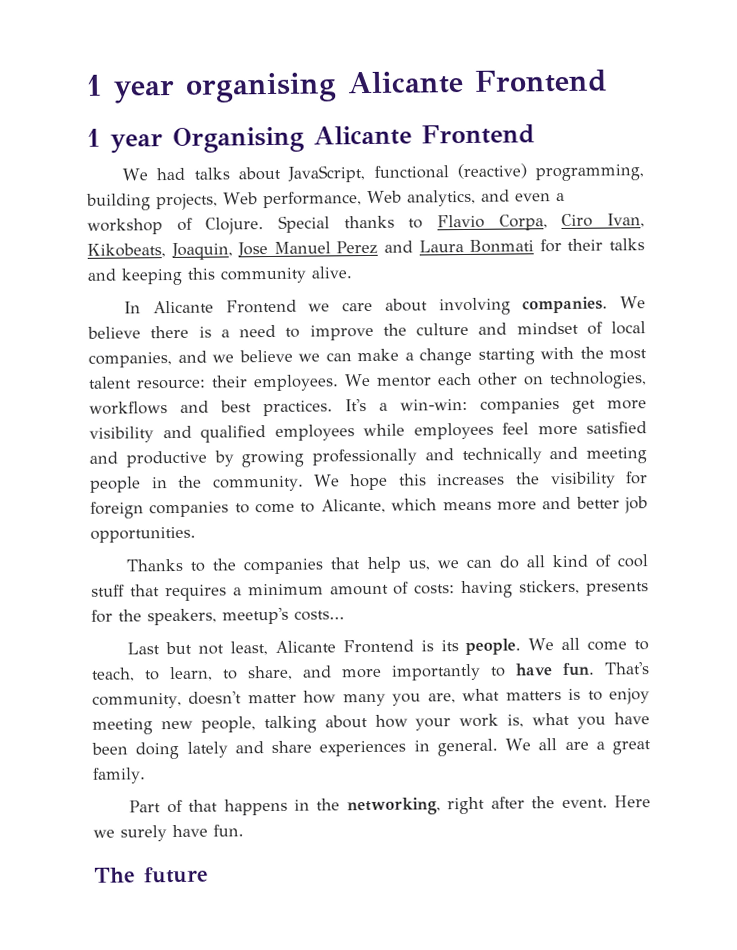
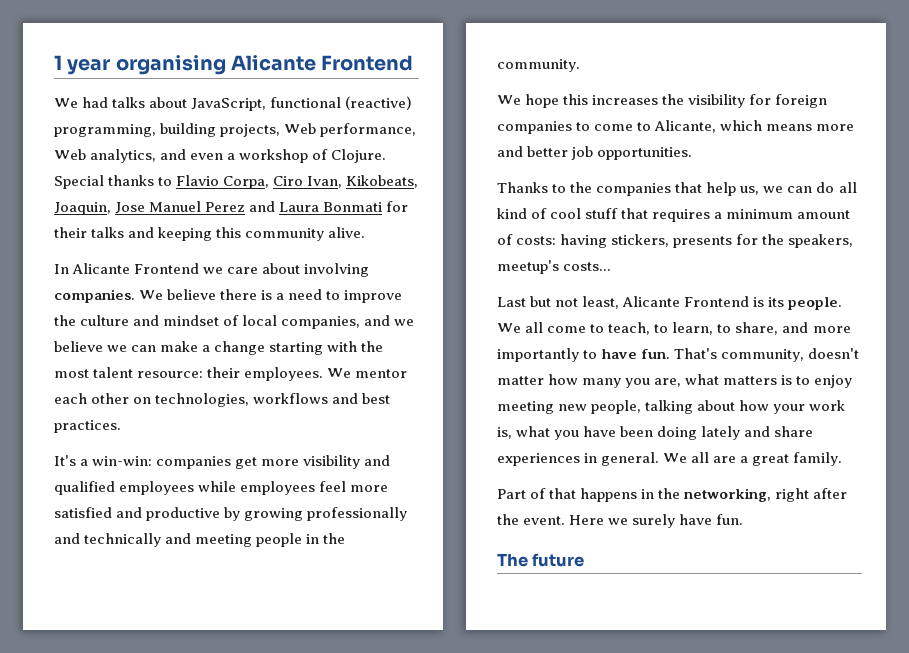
[86,124,535,154] // 1 year Organising Alicante Frontend -> (414, 63) none
(333, 408) none -> (121, 426) //
(304, 483) none -> (580, 65) //

